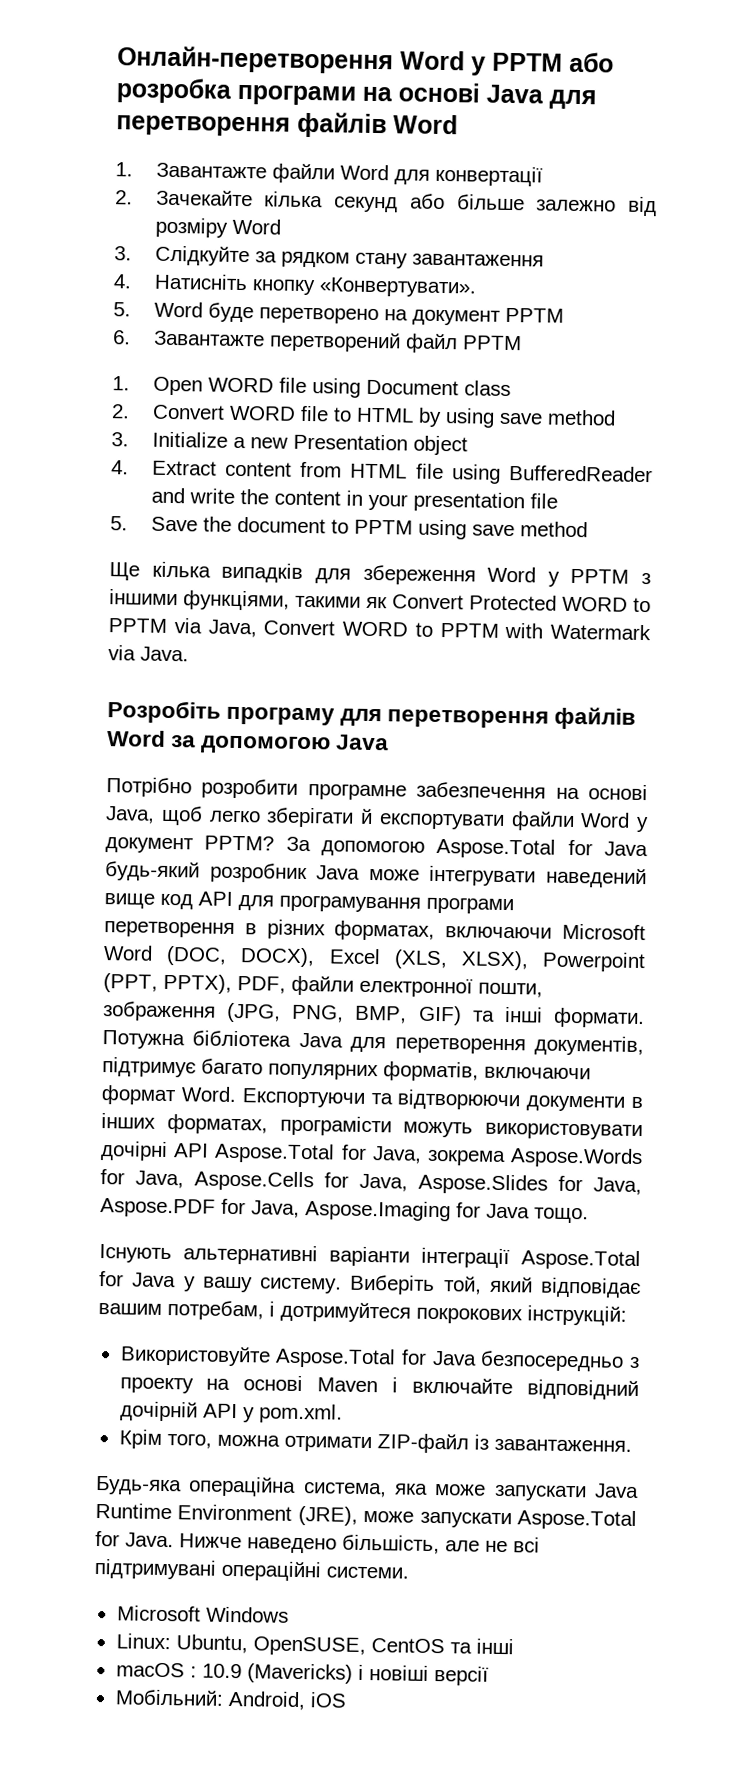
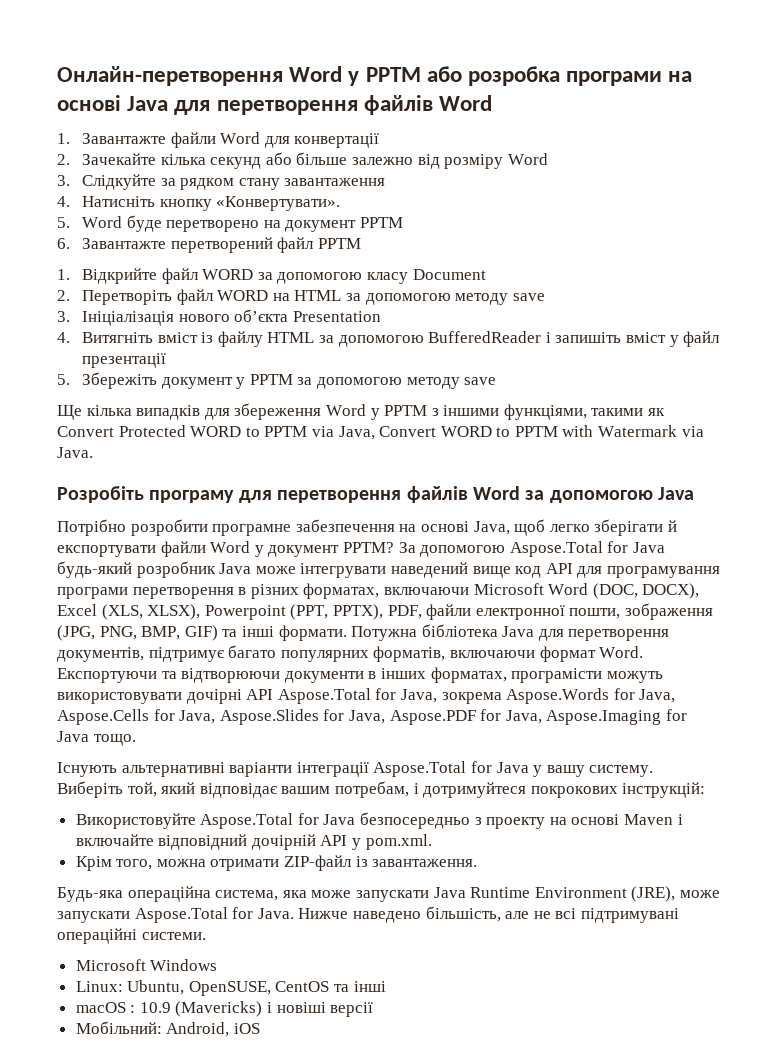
[152,376,361,398] Open WORD file using -> [82,268,409,284] Відкрийте файл WORD за допомогою класу
[463,380,511,397] [111,404,616,428] [111,431,288,449] class // 2. Convert WORD file to HTML by using save method // 3. Initialize a new -> [57,289,545,305] [57,309,289,326] // 2. Перетворіть файл WORD на HTML за допомогою методу save // 3. Ініціалізація нового об’єкта
[412,435,468,456] [111,460,653,484] [150,487,558,513] [110,516,588,540] object // 4. Extract content from HTML file using BufferedReader and write the content in your presentation file // 5. Save the document to PPTM using save method -> [57,331,721,347] [82,353,167,368] [57,372,497,389] // 4. Витягніть вміст із файлу HTML за допомогою BufferedReader і запишіть вміст у файл презентації // 5. Збережіть документ у PPTM за допомогою методу save

